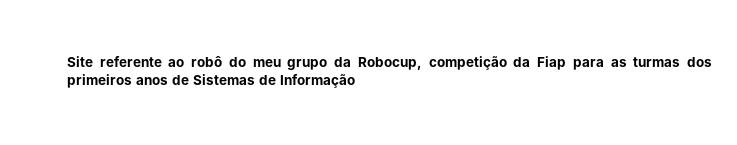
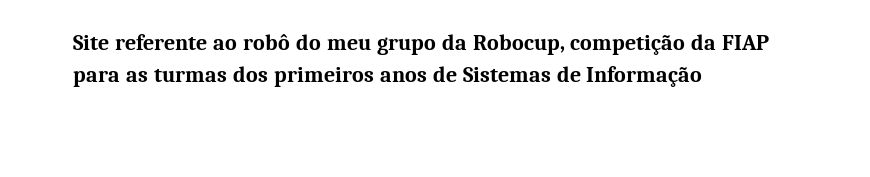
[537,56,567,70] Fiap -> [722,35,770,50] FIAP

